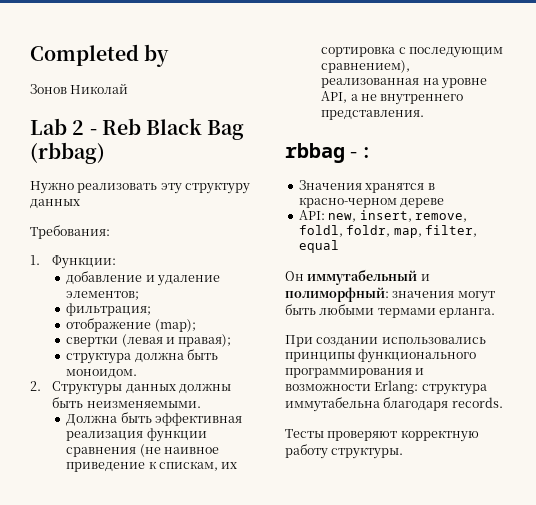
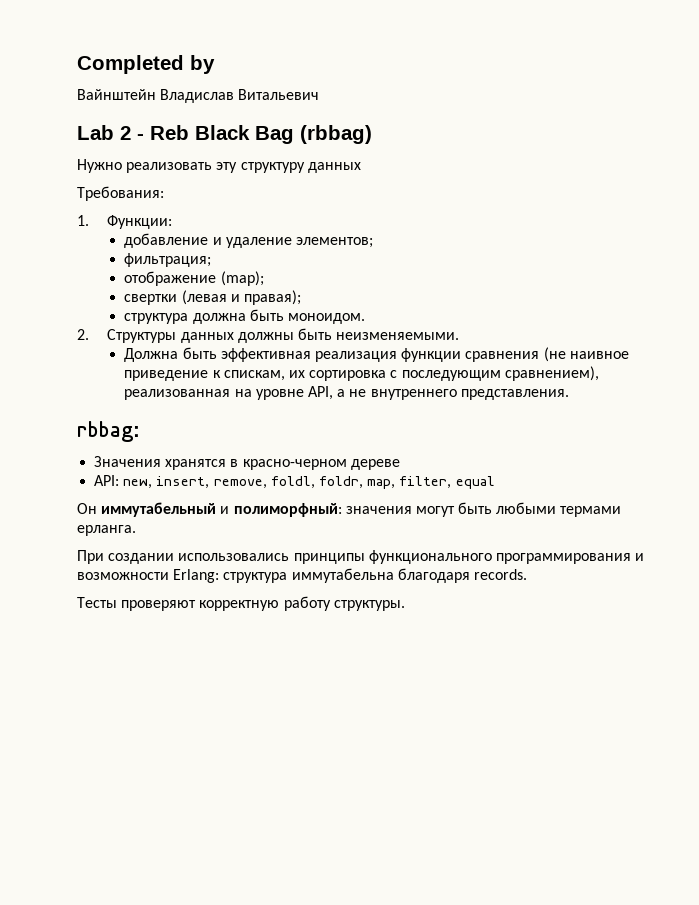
[30,83,129,94] Зонов Николай -> [77,89,320,103] Вайнштейн Владислав Витальевич
[285,143,370,163] rbbag - : -> [77,421,140,442] rbbag:

